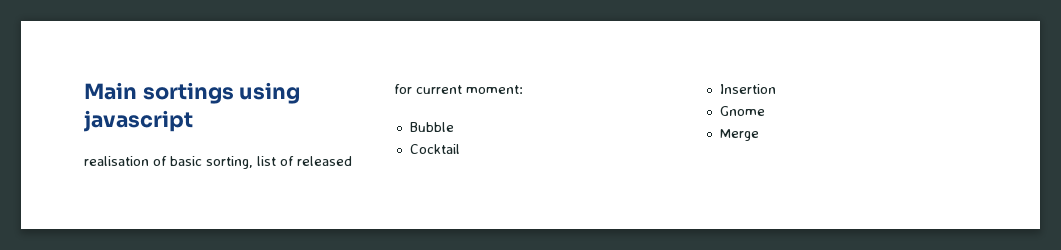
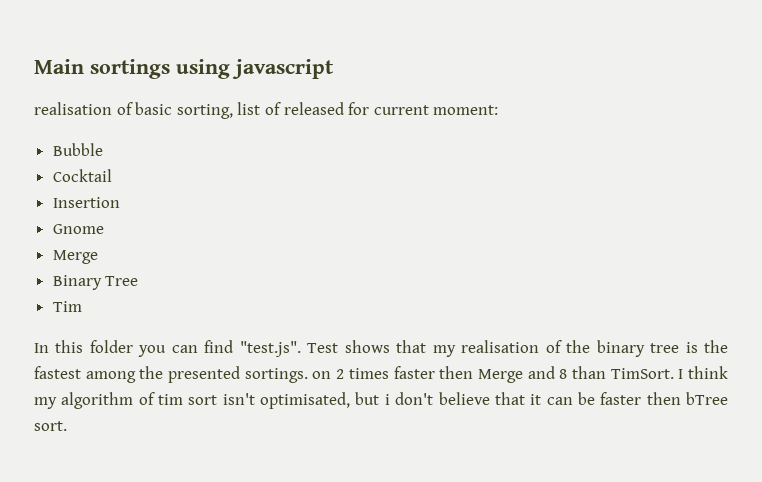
(759, 135) none -> [52,275,139,290] [52,301,82,312] [34,340,728,357] [34,366,728,383] [34,392,729,409] [34,421,67,431] // Binary Tree // Tim // In this folder you can find "test.js". Test shows that my realisation of the binary tree is the fastest among the presented sortings. on 2 times faster then Merge and 8 than TimSort. I think my algorithm of tim sort isn't optimisated, but i don't believe that it can be faster then bTree sort.

